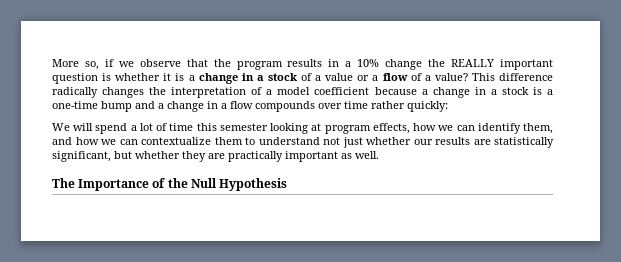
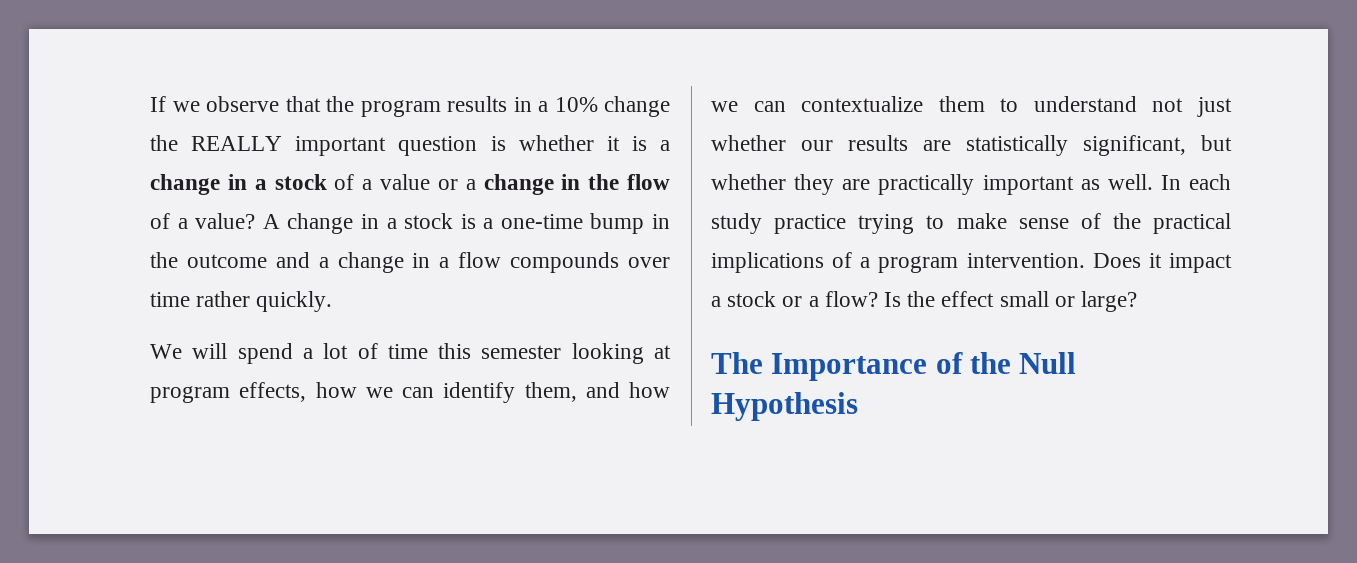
[52,59,114,70] More so, if -> [150,96,166,112] If
(379, 78) none -> [483,174,620,195] change in the
[471,73,554,81] [52,87,428,98] This difference radically changes the interpretation of a model coefficient because a -> [262,214,280,229] A
(132, 106) none -> [652,214,670,229] [150,252,267,268] in the outcome
[407,101,448,112] quickly: -> [256,291,333,312] quickly.
(379, 155) none -> [1160,174,1231,190] [711,213,1231,234] [711,252,1232,273] [711,291,1138,312] In each study practice trying to make sense of the practical implications of a program intervention. Does it impact a stock or a flow? Is the effect small or large?

